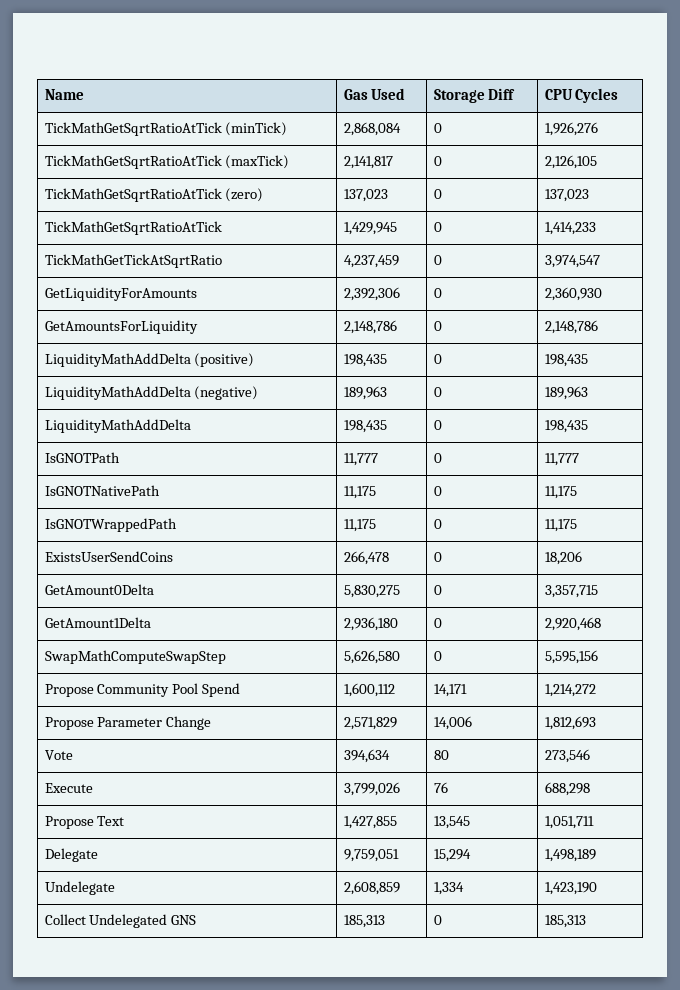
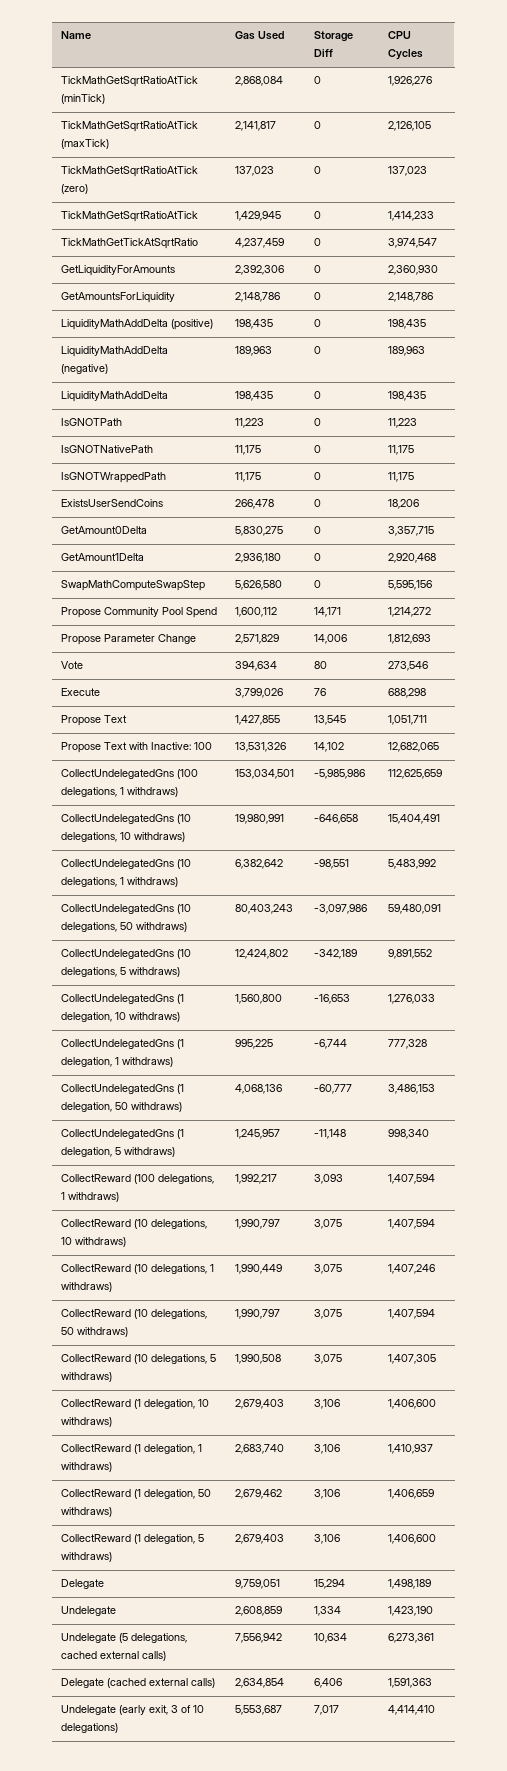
[343,453,378,466] [433,453,442,463] [544,453,579,466] 11,777 | 0 | 11,777 -> [235,418,265,428] [314,418,322,426] [388,418,418,428] 11,223 | 0 | 11,223
(594, 822) none -> [61,742,213,753] [235,742,287,752] [314,742,345,752] [388,742,440,752] [61,769,199,779] [61,787,179,797] [235,769,295,779] [314,769,366,779] [388,769,443,779] [61,814,192,824] [61,832,186,842] [235,814,285,824] [314,814,359,824] [388,814,441,824] [61,859,192,869] [61,877,179,887] [235,859,284,869] [314,859,350,869] [388,859,437,869] [61,904,192,914] [61,922,188,932] [235,904,294,914] [314,904,368,914] [388,904,442,914] [61,949,192,959] [61,967,181,977] [235,949,289,959] [314,949,358,959] [388,949,433,959] [61,994,185,1004] [61,1012,181,1022] [235,994,283,1004] [314,994,351,1004] [388,994,436,1004] [61,1039,185,1049] [61,1057,174,1067] [235,1039,274,1049] [314,1039,348,1049] [388,1039,428,1049] [61,1084,185,1094] [61,1102,183,1112] [235,1084,283,1094] [314,1084,353,1094] [388,1084,436,1094] [61,1129,185,1139] [61,1147,176,1157] [235,1129,281,1139] [314,1129,347,1139] [388,1129,430,1139] [61,1174,215,1184] [61,1192,120,1202] [235,1174,278,1184] [314,1174,344,1184] [388,1174,436,1184] [61,1219,208,1229] [61,1237,127,1247] [235,1219,281,1229] [314,1219,343,1229] [388,1219,436,1229] [61,1264,215,1274] [61,1282,113,1292] [235,1264,283,1274] [314,1264,343,1274] [388,1264,436,1274] [61,1309,208,1319] [61,1327,129,1337] [235,1309,281,1319] [314,1309,343,1319] [388,1309,436,1319] [61,1354,217,1364] [61,1372,113,1382] [235,1354,282,1364] [314,1354,343,1364] [388,1354,437,1364] [61,1399,210,1409] [61,1417,113,1427] [235,1399,285,1409] [314,1399,341,1409] [388,1399,437,1409] [61,1444,203,1454] [61,1462,113,1472] [235,1444,285,1454] [314,1444,341,1454] [388,1444,434,1454] [61,1489,212,1499] [61,1507,113,1517] [235,1489,283,1499] [314,1489,341,1499] [388,1489,435,1499] [61,1534,205,1544] [61,1552,113,1562] [235,1534,285,1544] [314,1534,341,1544] [388,1534,437,1544] // Propose Text with Inactive: 100 | 13,531,326 | 14,102 | 12,682,065 // CollectUndelegatedGns (100 delegations, 1 withdraws) | 153,034,501 | -5,985,986 | 112,625,659 // CollectUndelegatedGns (10 delegations, 10 withdraws) | 19,980,991 | -646,658 | 15,404,491 // CollectUndelegatedGns (10 delegations, 1 withdraws) | 6,382,642 | -98,551 | 5,483,992 // CollectUndelegatedGns (10 delegations, 50 withdraws) | 80,403,243 | -3,097,986 | 59,480,091 // CollectUndelegatedGns (10 delegations, 5 withdraws) | 12,424,802 | -342,189 | 9,891,552 // CollectUndelegatedGns (1 delegation, 10 withdraws) | 1,560,800 | -16,653 | 1,276,033 // CollectUndelegatedGns (1 delegation, 1 withdraws) | 995,225 | -6,744 | 777,328 // CollectUndelegatedGns (1 delegation, 50 withdraws) | 4,068,136 | -60,777 | 3,486,153 // CollectUndelegatedGns (1 delegation, 5 withdraws) | 1,245,957 | -11,148 | 998,340 // CollectReward (100 delegations, 1 withdraws) | 1,992,217 | 3,093 | 1,407,594 // CollectReward (10 delegations, 10 withdraws) | 1,990,797 | 3,075 | 1,407,594 // CollectReward (10 delegations, 1 withdraws) | 1,990,449 | 3,075 | 1,407,246 // CollectReward (10 delegations, 50 withdraws) | 1,990,797 | 3,075 | 1,407,594 // CollectReward (10 delegations, 5 withdraws) | 1,990,508 | 3,075 | 1,407,305 // CollectReward (1 delegation, 10 withdraws) | 2,679,403 | 3,106 | 1,406,600 // CollectReward (1 delegation, 1 withdraws) | 2,683,740 | 3,106 | 1,410,937 // CollectReward (1 delegation, 50 withdraws) | 2,679,462 | 3,106 | 1,406,659 // CollectReward (1 delegation, 5 withdraws) | 2,679,403 | 3,106 | 1,406,600
[44,914,197,928] [343,915,385,928] [433,915,442,925] [544,915,586,928] Collect Undelegated GNS | 185,313 | 0 | 185,313 -> [61,1633,188,1643] [61,1651,167,1661] [235,1633,283,1643] [314,1633,348,1643] [388,1633,435,1643] [61,1678,216,1688] [235,1678,285,1688] [314,1678,343,1688] [388,1678,433,1688] [61,1705,205,1715] [61,1723,119,1733] [235,1705,283,1715] [314,1705,340,1715] [388,1705,436,1715] Undelegate (5 delegations, cached external calls) | 7,556,942 | 10,634 | 6,273,361 // Delegate (cached external calls) | 2,634,854 | 6,406 | 1,591,363 // Undelegate (early exit, 3 of 10 delegations) | 5,553,687 | 7,017 | 4,414,410

